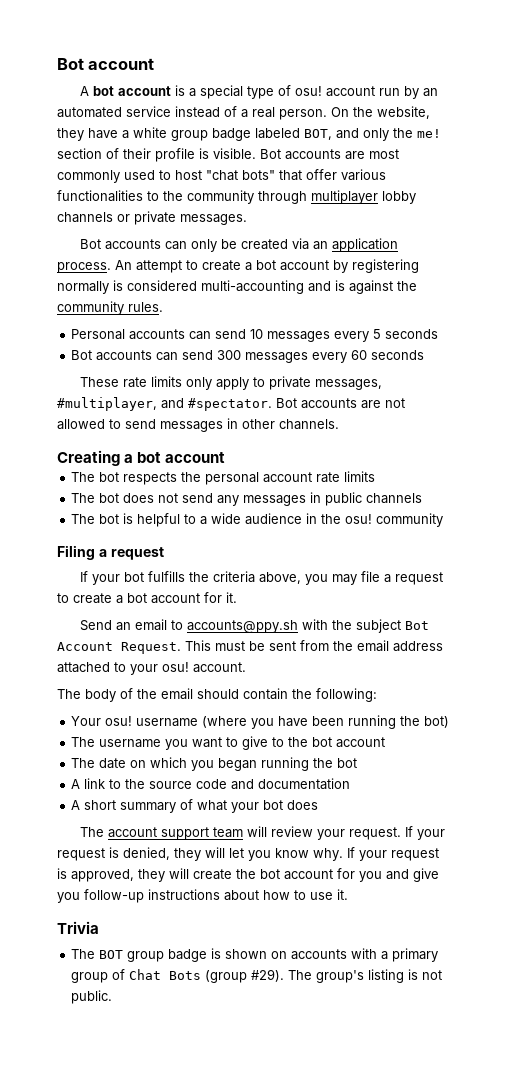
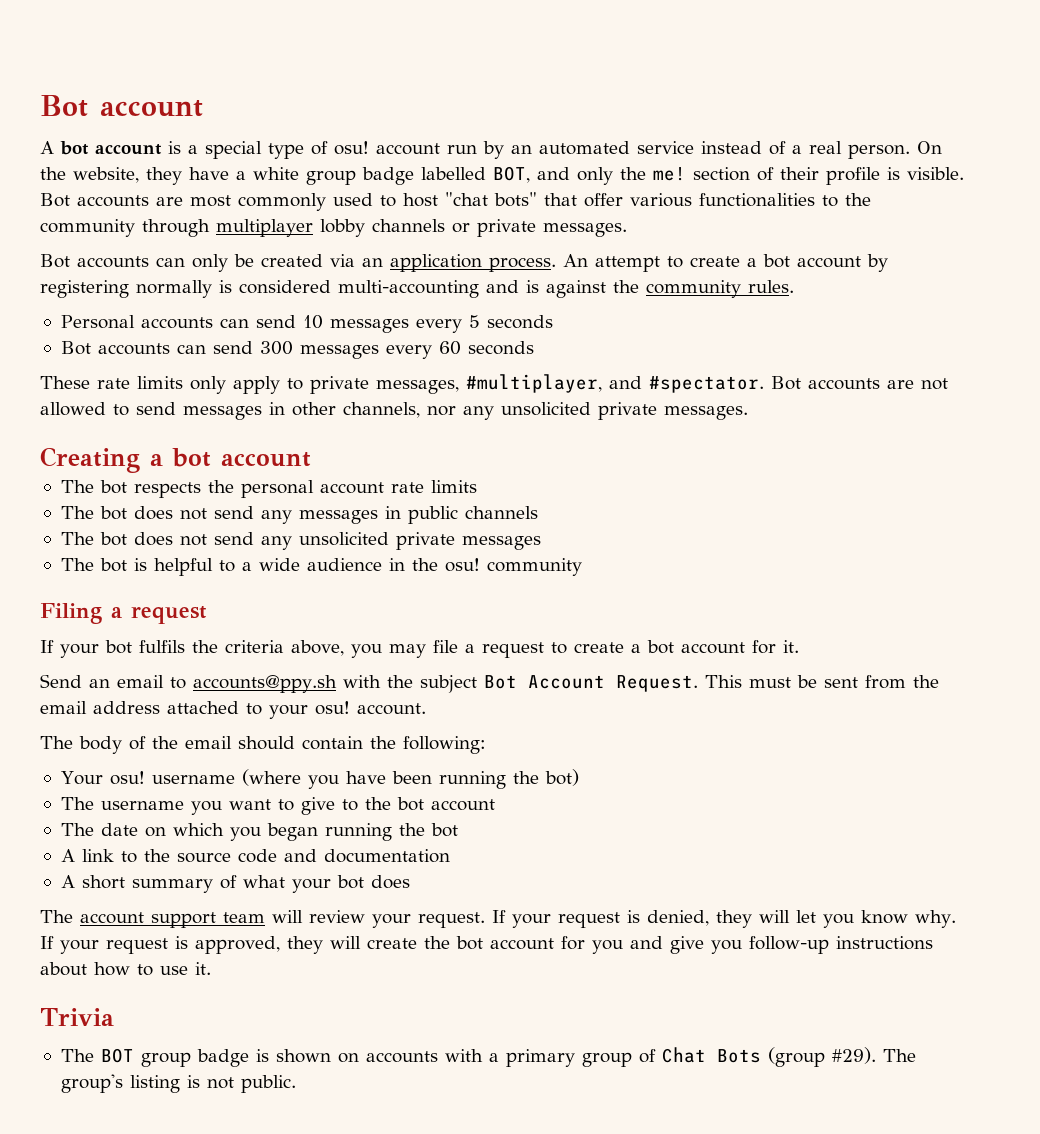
[255,128,300,139] labeled -> [421,167,486,180] labelled
[279,419,339,430] channels. -> [343,402,748,420] channels, nor any unsolicited private messages.
(423, 498) none -> [60,532,541,550] // The bot does not send any unsolicited private messages
[148,571,186,582] fulfills -> [139,640,185,653] fulfils

